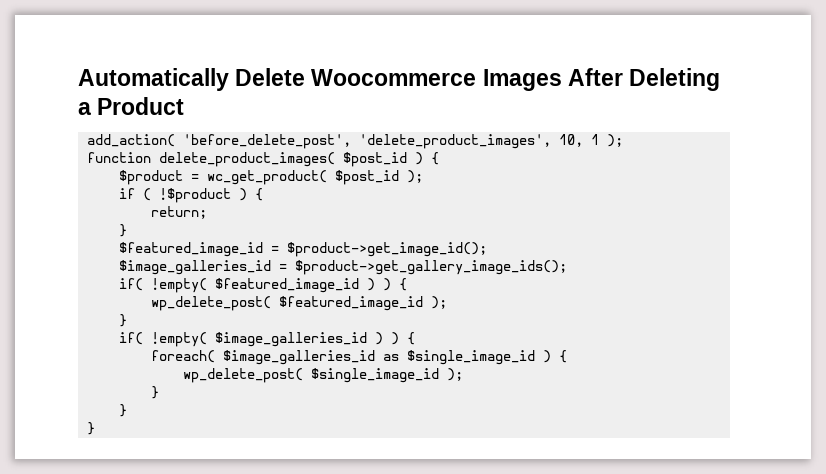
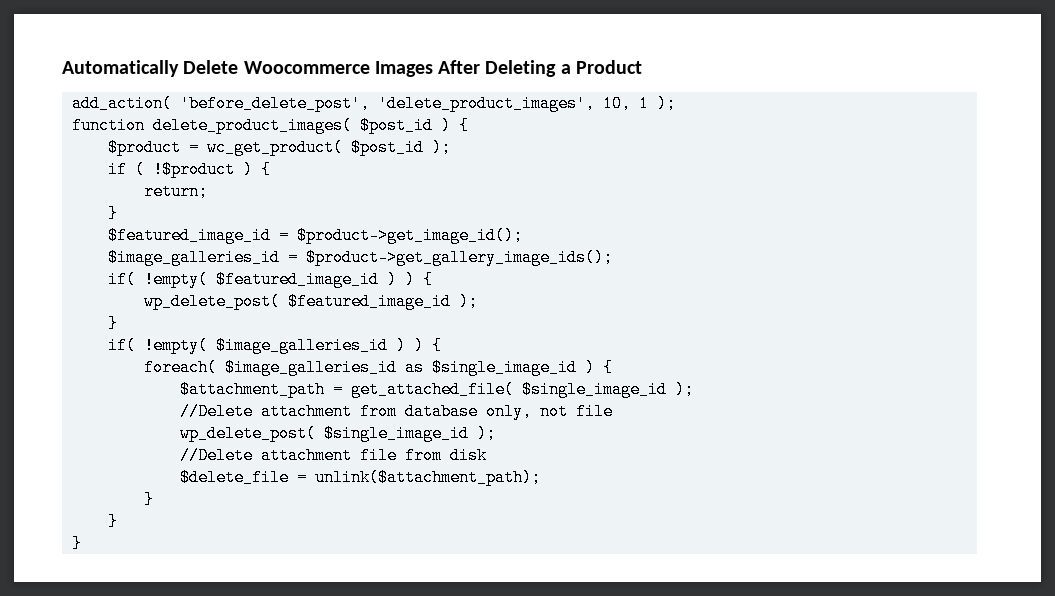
[183,368,464,383] wp_delete_post( $single_image_id ); -> [180,381,695,398] [180,403,614,420] [180,425,497,442] [180,447,488,464] [180,469,542,486] $attachment_path = get_attached_file( $single_image_id ); // //Delete attachment from database only, not file // wp_delete_post( $single_image_id ); // //Delete attachment file from disk // $delete_file = unlink($attachment_path);

